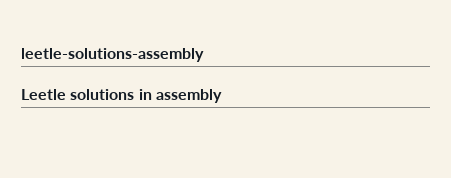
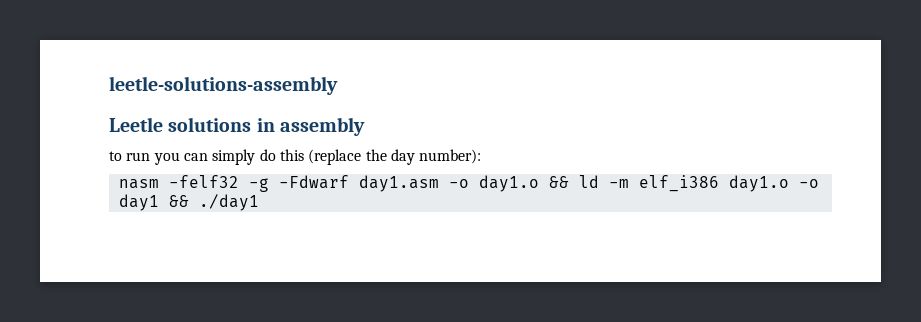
(222, 96) none -> [109,149,482,165] [118,175,819,192] [118,194,259,211] // to run you can simply do this (replace the day number): // nasm -felf32 -g -Fdwarf day1.asm -o day1.o && ld -m elf_i386 day1.o -o day1 && ./day1

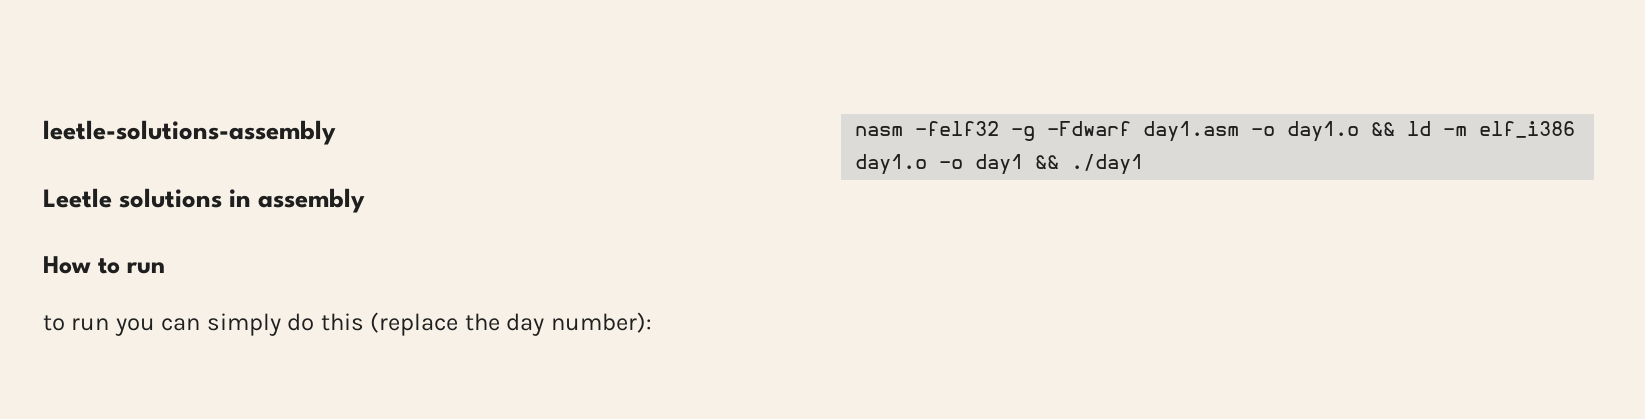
(366, 126) none -> [43,256,165,274] // How to run

